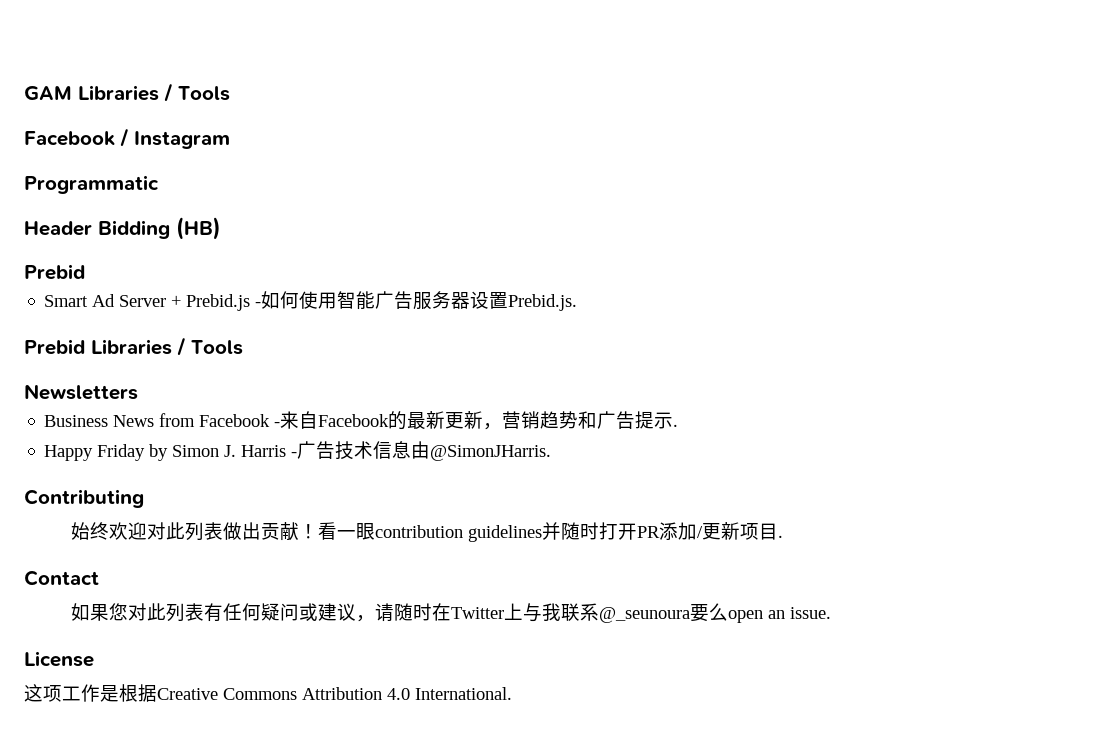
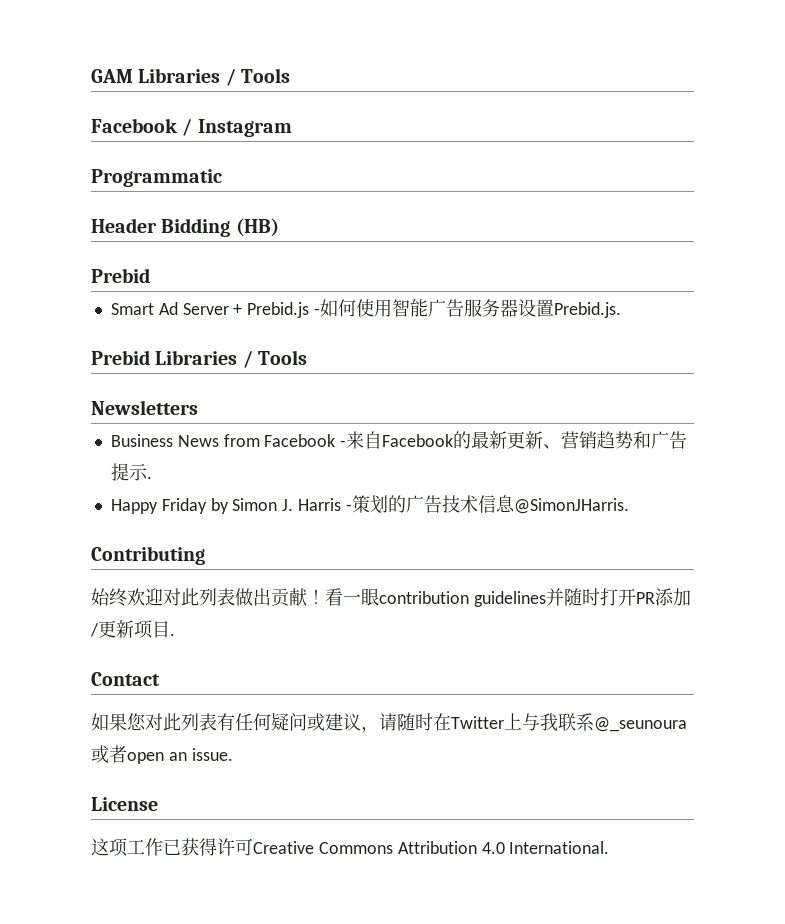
[483,423,503,430] ， -> [543,444,562,449] 、
(298, 454) none -> [351,495,406,514] 策划的
[411,441,431,459] 由 -> (515, 504) none
[690,603,729,622] 要么 -> [91,745,127,763] 或者
[100,684,157,702] 是根据 -> [163,838,253,856] 已获得许可

